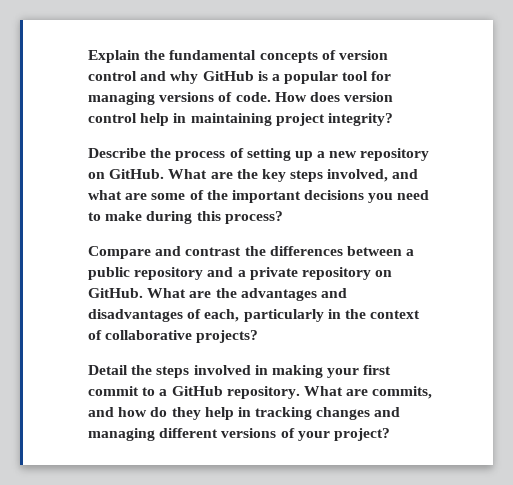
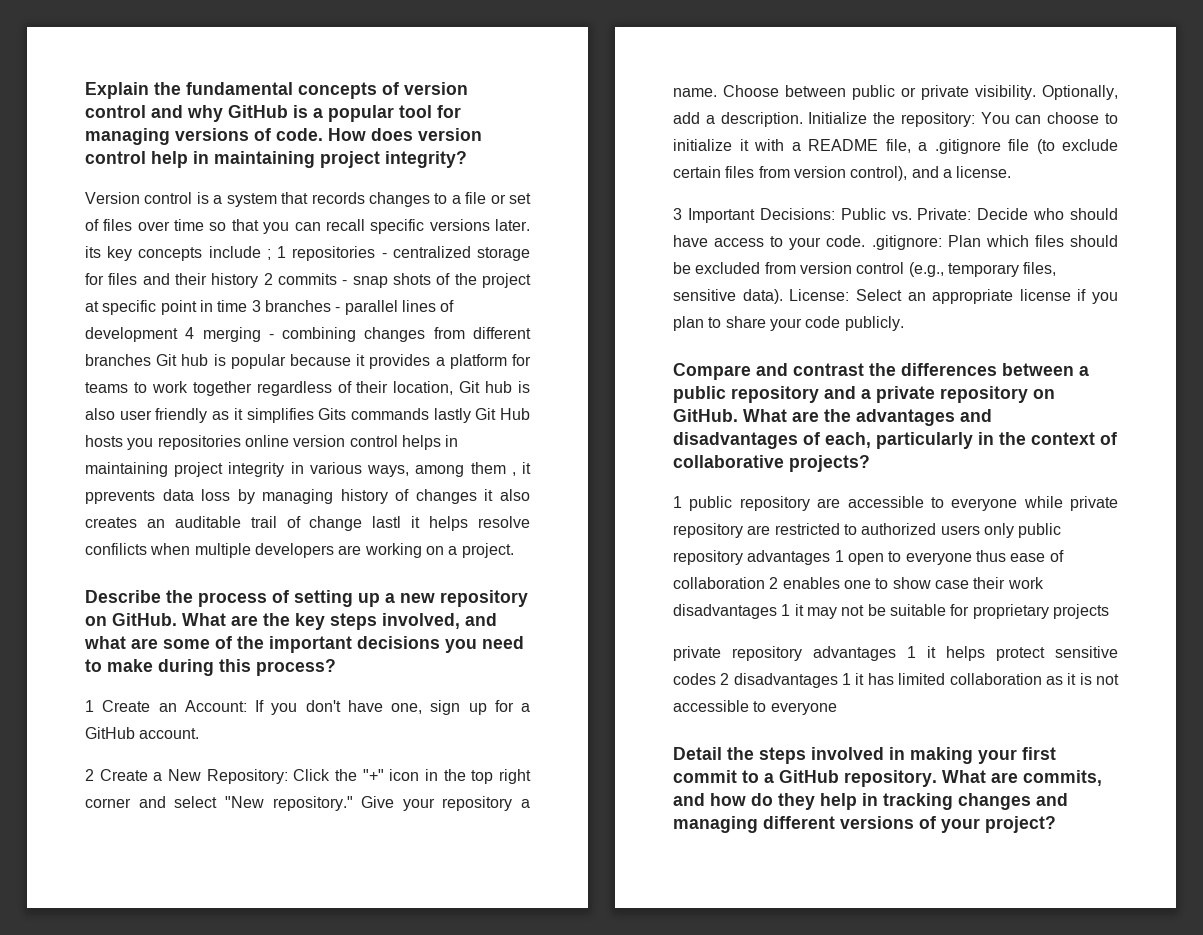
(393, 119) none -> [85,192,532,207] [85,219,530,234] [85,246,530,261] [85,273,531,288] [85,300,455,315] [85,327,531,342] [85,354,531,369] [85,381,530,396] [85,408,530,423] [85,435,459,450] [85,462,531,477] [85,489,530,504] [85,516,531,531] [85,543,514,558] // Version control is a system that records changes to a file or set of files over time so that you can recall specific versions later. its key concepts include ; 1 repositories - centralized storage for files and their history 2 commits - snap shots of the project at specific point in time 3 branches - parallel lines of development 4 merging - combining changes from different branches Git hub is popular because it provides a platform for teams to work together regardless of their location, Git hub is also user friendly as it simplifies Gits commands lastly Git Hub hosts you repositories online version control helps in maintaining project integrity in various ways, among them , it pprevents data loss by managing history of changes it also creates an auditable trail of change lastl it helps resolve confilicts when multiple developers are working on a project.
(283, 217) none -> [85,700,530,715] [85,727,200,739] [85,769,532,784] [85,796,530,811] [673,85,1118,100] [673,112,1118,127] [673,139,1118,154] [673,166,1012,181] [673,208,1118,223] [673,235,1118,250] [673,262,1057,277] [673,289,1118,304] [673,316,904,331] // 1 Create an Account: If you don't have one, sign up for a GitHub account. // 2 Create a New Repository: Click the "+" icon in the top right corner and select "New repository." Give your repository a name. Choose between public or private visibility. Optionally, add a description. Initialize the repository: You can choose to initialize it with a README file, a .gitignore file (to exclude certain files from version control), and a license. // 3 Important Decisions: Public vs. Private: Decide who should have access to your code. .gitignore: Plan which files should be excluded from version control (e.g., temporary files, sensitive data). License: Select an appropriate license if you plan to share your code publicly.
(259, 336) none -> [673,496,1118,511] [673,523,1062,538] [673,550,1064,565] [673,577,1044,589] [673,604,1109,619] [673,646,1118,661] [673,673,1119,688] [673,700,837,715] // 1 public repository are accessible to everyone while private repository are restricted to authorized users only public repository advantages 1 open to everyone thus ease of collaboration 2 enables one to show case their work disadvantages 1 it may not be suitable for proprietary projects // private repository advantages 1 it helps protect sensitive codes 2 disadvantages 1 it has limited collaboration as it is not accessible to everyone

